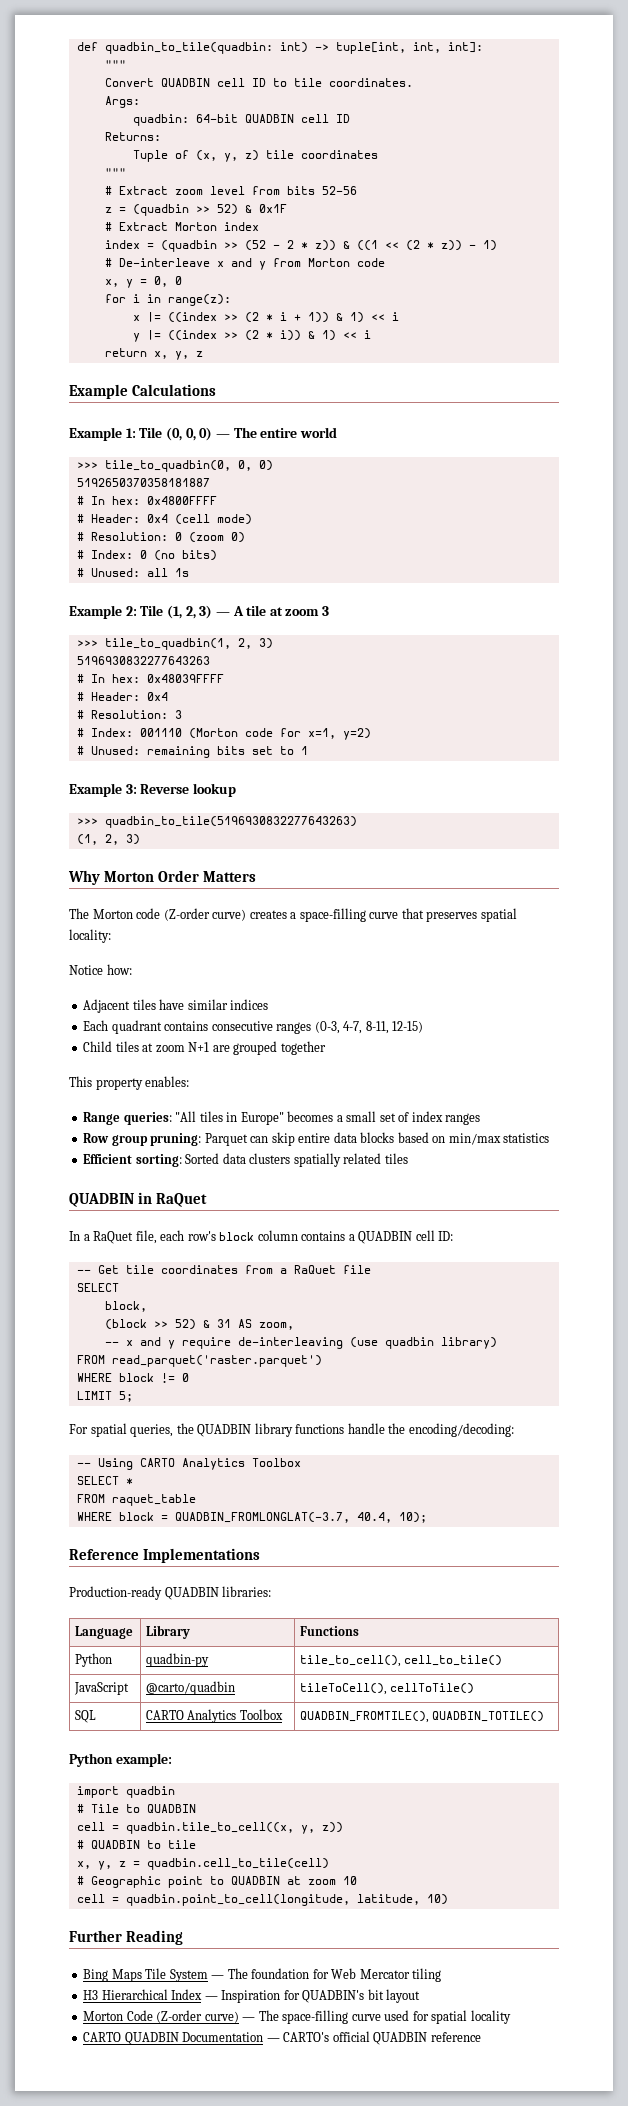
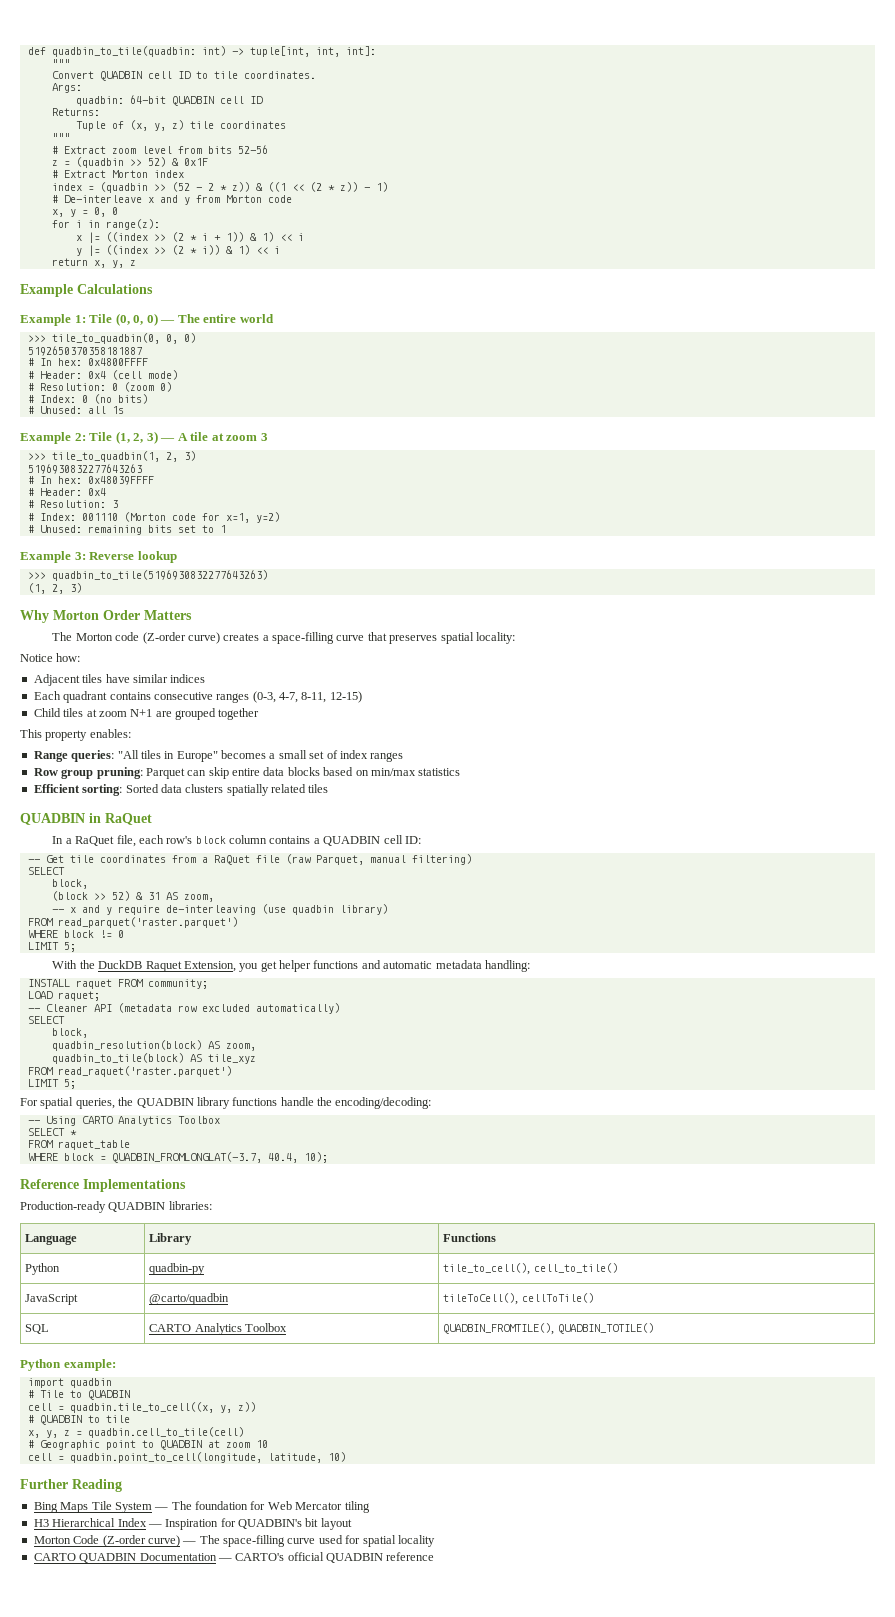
(371, 1269) none -> [285,854,472,865] (raw Parquet, manual filtering)
(133, 1396) none -> [52,960,530,972] [27,979,208,989] [27,991,100,1001] [27,1003,340,1014] [27,1016,65,1024] [51,1028,88,1038] [51,1040,256,1051] [51,1053,256,1064] [27,1066,232,1077] [27,1079,76,1089] // With the DuckDB Raquet Extension, you get helper functions and automatic metadata handling: // INSTALL raquet FROM community; // LOAD raquet; // -- Cleaner API (metadata row excluded automatically) // SELECT // block, // quadbin_resolution(block) AS zoom, // quadbin_to_tile(block) AS tile_xyz // FROM read_raquet('raster.parquet') // LIMIT 5;

